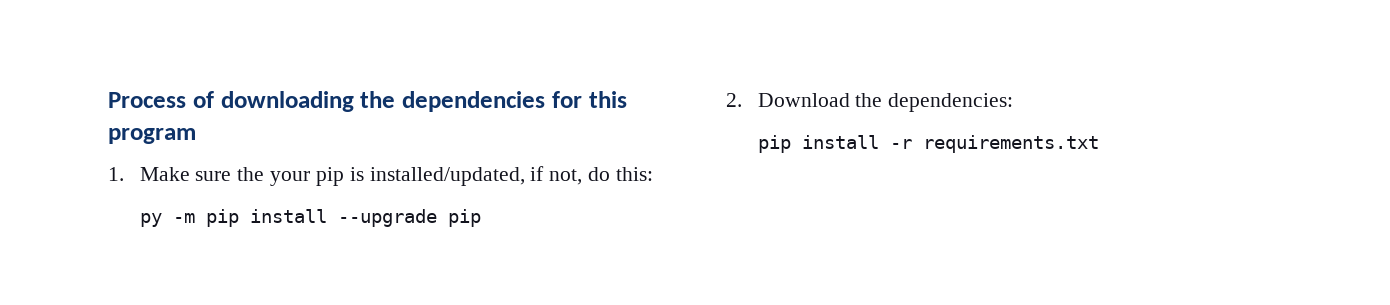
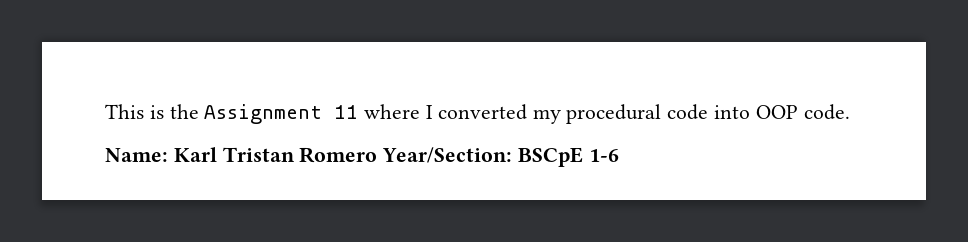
[108,91,627,112] [108,128,196,144] [108,166,653,186] [139,209,481,227] [726,93,1014,112] [757,135,1099,153] Process of downloading the dependencies for this program // 1. Make sure the your pip is installed/updated, if not, do this: // py -m pip install --upgrade pip // 2. Download the dependencies: // pip install -r requirements.txt -> [105,104,850,124] [105,147,619,167] This is the Assignment 11 where I converted my procedural code into OOP code. // Name: Karl Tristan Romero Year/Section: BSCpE 1-6

